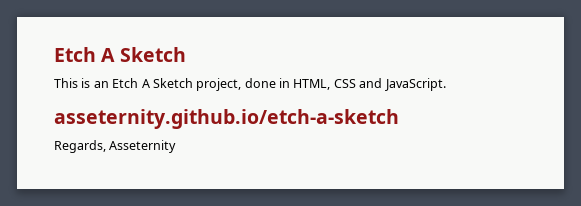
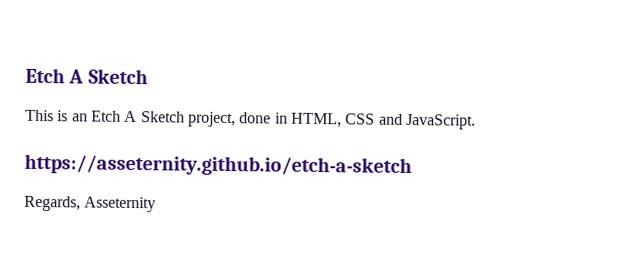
[54,109,399,129] asseternity.github.io/etch-a-sketch -> [24,153,412,178] https://asseternity.github.io/etch-a-sketch

